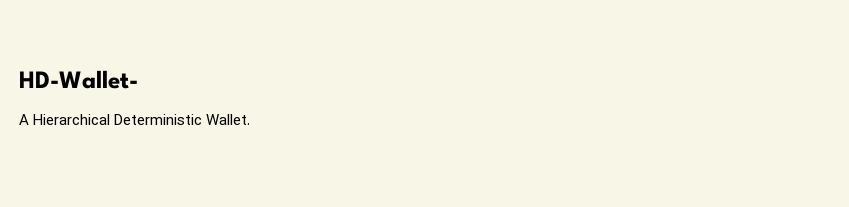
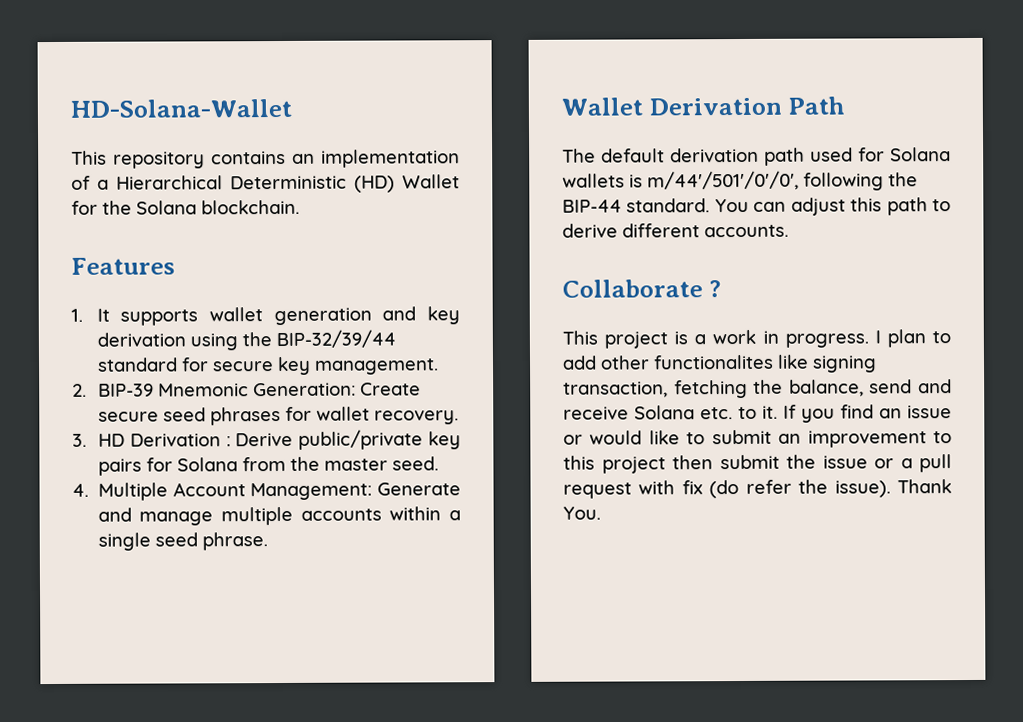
[19,70,138,89] [19,114,251,125] HD-Wallet- // A Hierarchical Deterministic Wallet. -> [70,98,292,118] [71,149,460,169] [71,174,460,193] [71,199,300,215] [71,257,175,275] [71,306,460,326] [96,329,396,351] [96,356,439,376] [72,382,421,397] [97,406,459,426] [72,429,461,450] [97,456,439,476] [72,482,461,501] [97,506,461,526] [97,532,268,551] [561,96,845,116] [562,147,951,166] [562,170,918,191] [562,197,951,216] [562,223,789,238] [562,279,721,298] [562,329,951,349] [562,354,877,373] [563,379,952,399] [563,404,952,423] [563,429,952,448] [563,454,952,474] [563,479,952,499] [563,506,601,520] HD-Solana-Wallet // This repository contains an implementation of a Hierarchical Deterministic (HD) Wallet for the Solana blockchain. // Features // 1. It supports wallet generation and key derivation using the BIP-32/39/44 standard for secure key management. // 2. BIP-39 Mnemonic Generation: Create secure seed phrases for wallet recovery. // 3. HD Derivation : Derive public/private key pairs for Solana from the master seed. // 4. Multiple Account Management: Generate and manage multiple accounts within a single seed phrase. // Wallet Derivation Path // The default derivation path used for Solana wallets is m/44'/501'/0'/0', following the BIP-44 standard. You can adjust this path to derive different accounts. // Collaborate ? // This project is a work in progress. I plan to add other functionalites like signing transaction, fetching the balance, send and receive Solana etc. to it. If you find an issue or would like to submit an improvement to this project then submit the issue or a pull request with fix (do refer the issue). Thank You.

